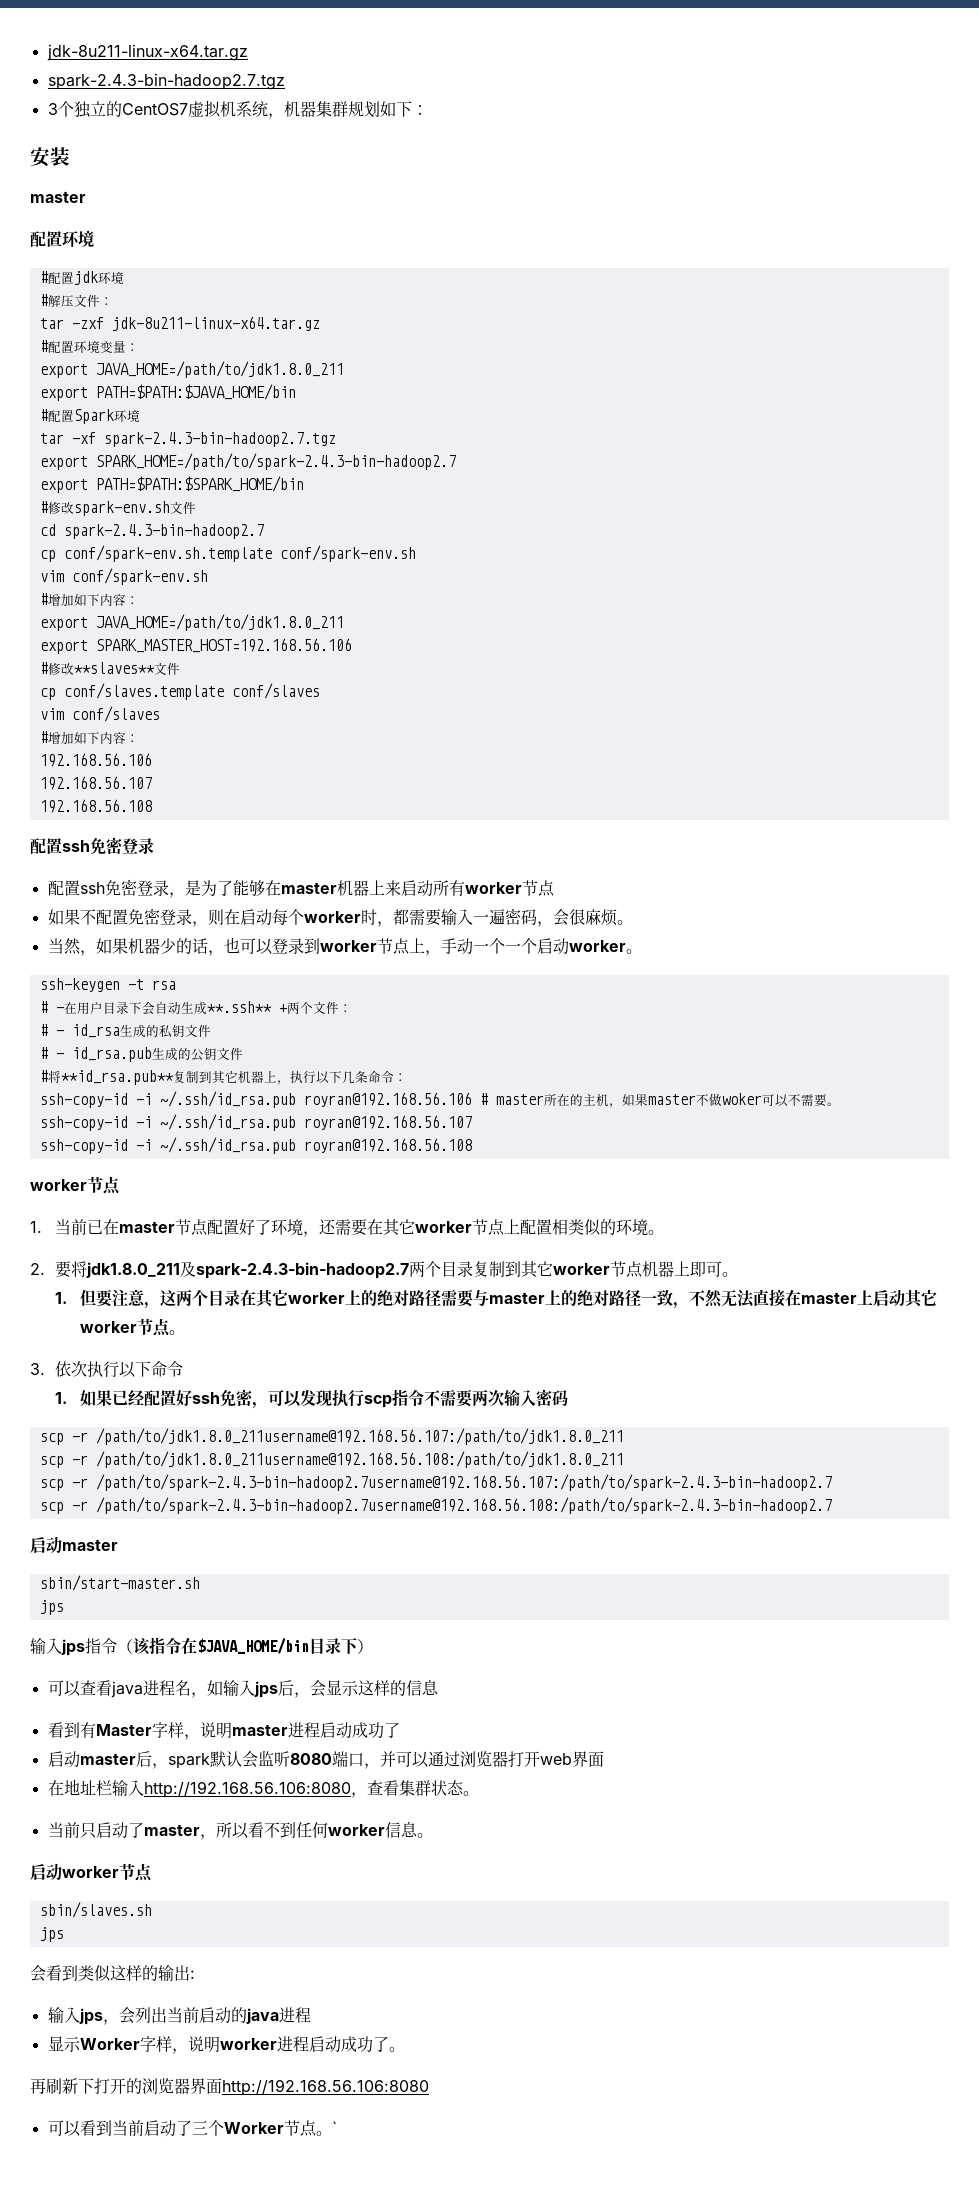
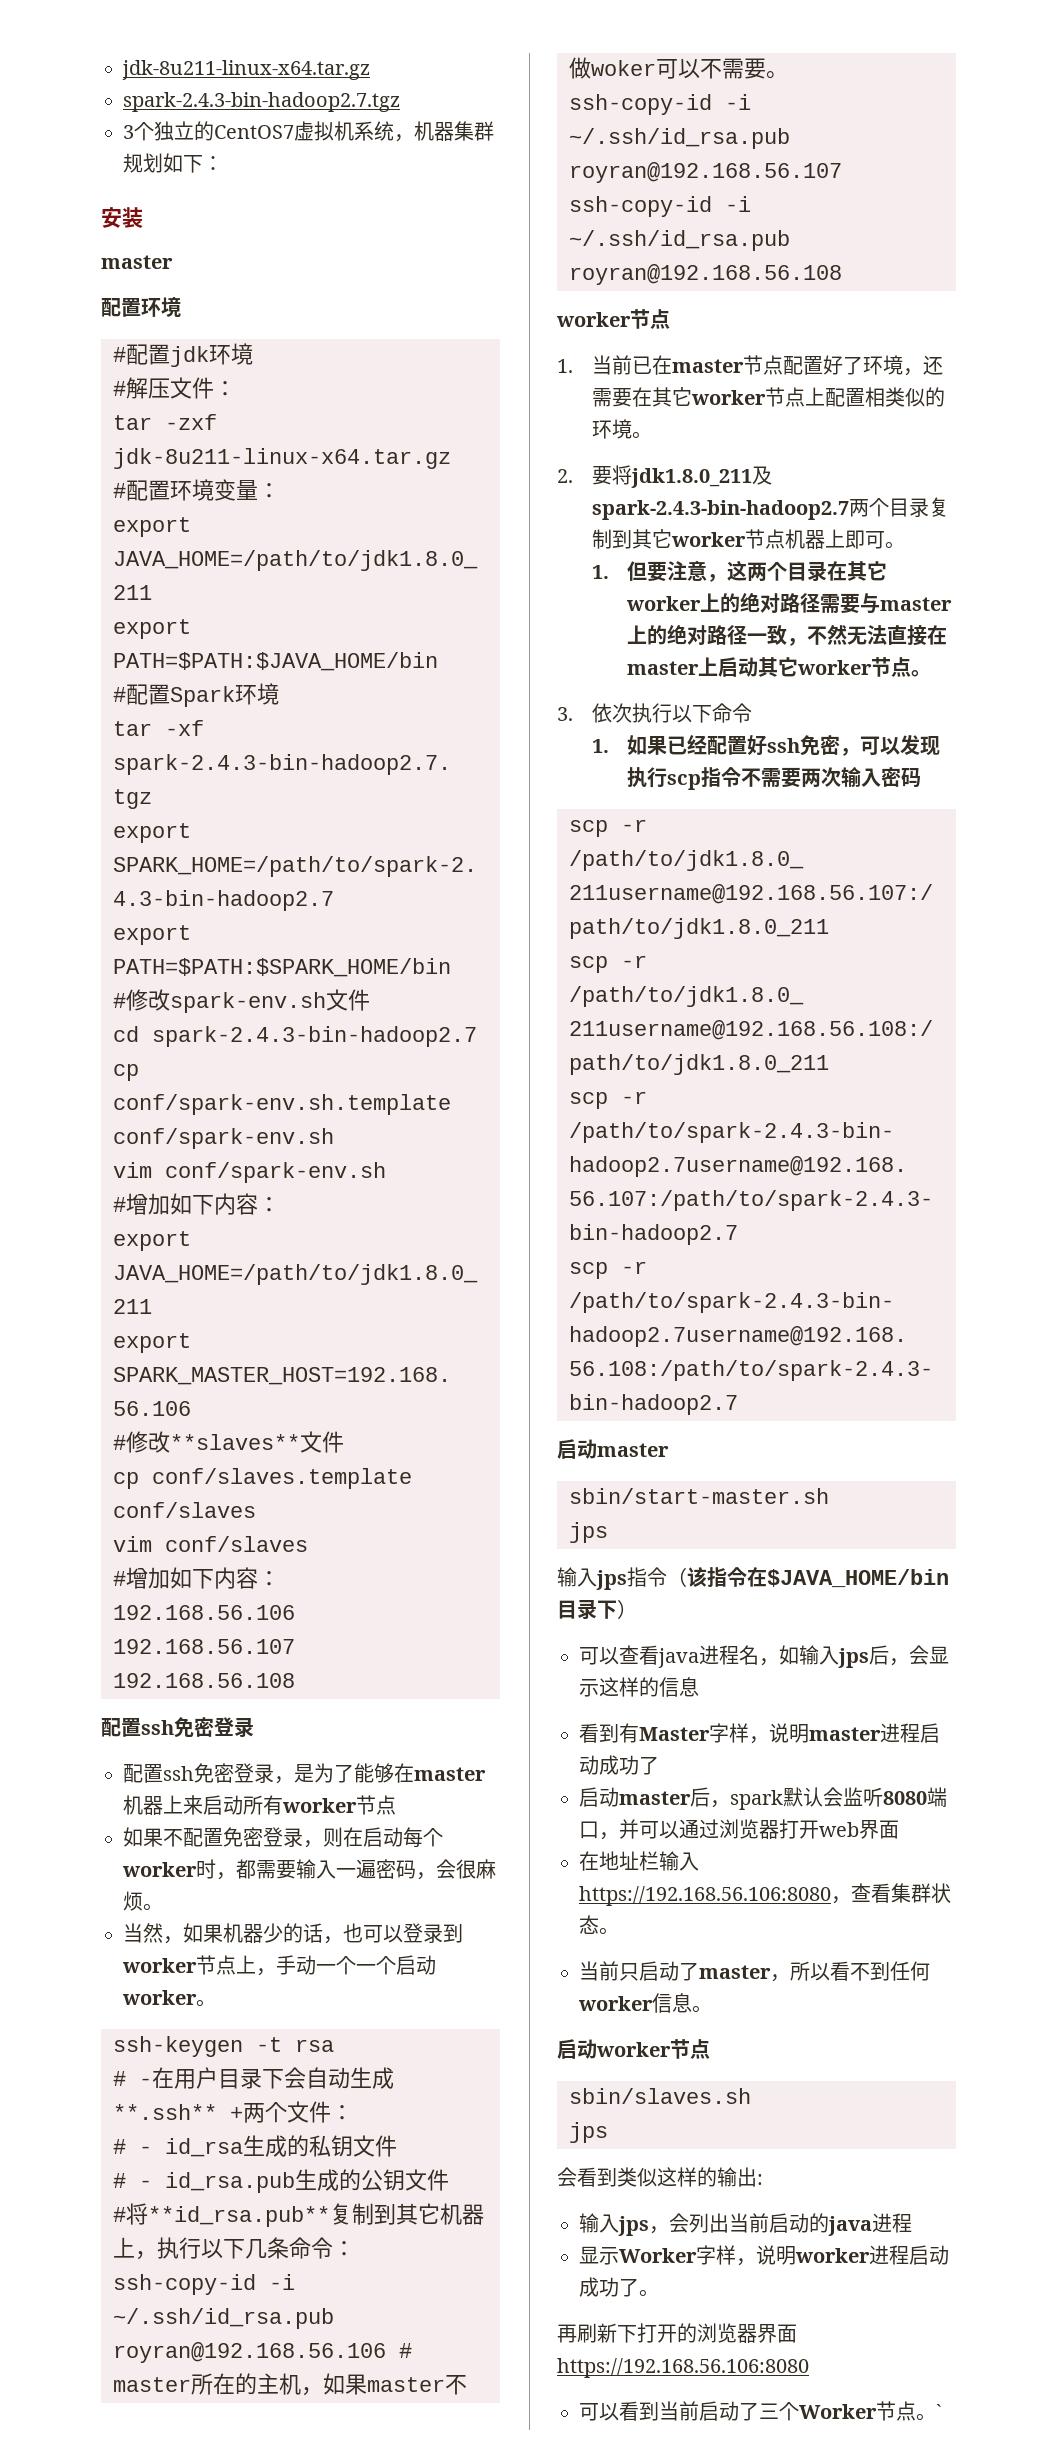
[143,1781,351,1798] http://192.168.56.106:8080 -> [579,1886,831,1906] https://192.168.56.106:8080
[222,2079,429,2096] http://192.168.56.106:8080 -> [557,2358,809,2378] https://192.168.56.106:8080

